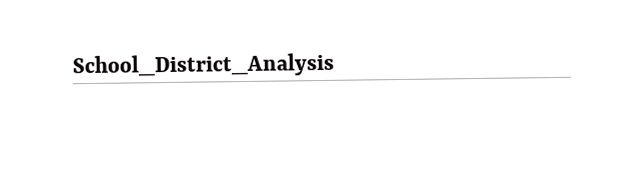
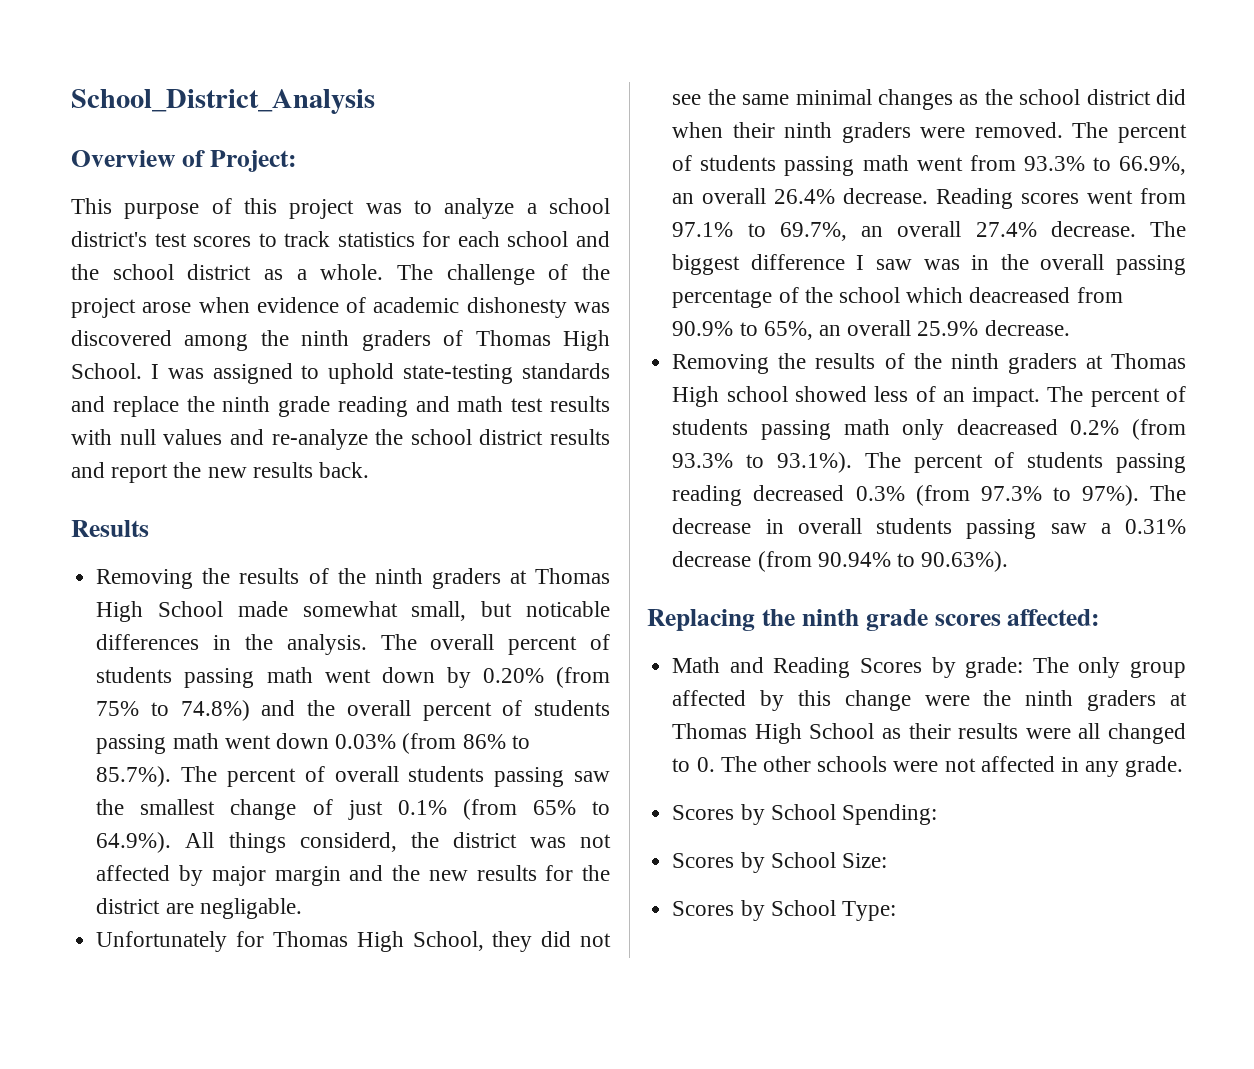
(334, 65) none -> [71,150,296,172] [71,198,610,219] [71,231,610,247] [71,264,610,285] [71,297,610,318] [71,330,610,351] [71,363,610,384] [71,396,610,417] [71,429,610,450] [71,462,370,483] [71,520,149,537] [96,568,610,589] [96,601,610,622] [96,634,610,655] [96,667,611,688] [96,700,610,721] [96,733,530,754] [96,766,610,787] [96,799,610,820] [96,832,612,853] [96,865,611,886] [96,898,302,919] [96,931,611,952] [672,89,1186,110] [672,122,1187,143] [672,155,1186,176] [672,188,1186,209] [672,221,1186,241] [672,254,1186,275] [672,287,1123,308] [672,320,1070,340] [672,353,1186,374] [672,386,1186,407] [672,419,1186,440] [672,452,1186,473] [672,485,1186,506] [672,518,1186,539] [672,551,1009,572] [647,609,1100,631] [672,657,1186,678] [672,690,1187,711] [672,723,1186,744] [672,756,1184,777] [672,804,937,825] [672,852,887,873] [672,900,896,921] // Overview of Project: // This purpose of this project was to analyze a school district's test scores to track statistics for each school and the school district as a whole. The challenge of the project arose when evidence of academic dishonesty was discovered among the ninth graders of Thomas High School. I was assigned to uphold state-testing standards and replace the ninth grade reading and math test results with null values and re-analyze the school district results and report the new results back. // Results // Removing the results of the ninth graders at Thomas High School made somewhat small, but noticable differences in the analysis. The overall percent of students passing math went down by 0.20% (from 75% to 74.8%) and the overall percent of students passing math went down 0.03% (from 86% to 85.7%). The percent of overall students passing saw the smallest change of just 0.1% (from 65% to 64.9%). All things considerd, the district was not affected by major margin and the new results for the district are negligable. // Unfortunately for Thomas High School, they did not see the same minimal changes as the school district did when their ninth graders were removed. The percent of students passing math went from 93.3% to 66.9%, an overall 26.4% decrease. Reading scores went from 97.1% to 69.7%, an overall 27.4% decrease. The biggest difference I saw was in the overall passing percentage of the school which deacreased from 90.9% to 65%, an overall 25.9% decrease. // Removing the results of the ninth graders at Thomas High school showed less of an impact. The percent of students passing math only deacreased 0.2% (from 93.3% to 93.1%). The percent of students passing reading decreased 0.3% (from 97.3% to 97%). The decrease in overall students passing saw a 0.31% decrease (from 90.94% to 90.63%). // Replacing the ninth grade scores affected: // Math and Reading Scores by grade: The only group affected by this change were the ninth graders at Thomas High School as their results were all changed to 0. The other schools were not affected in any grade. // Scores by School Spending: // Scores by School Size: // Scores by School Type:

